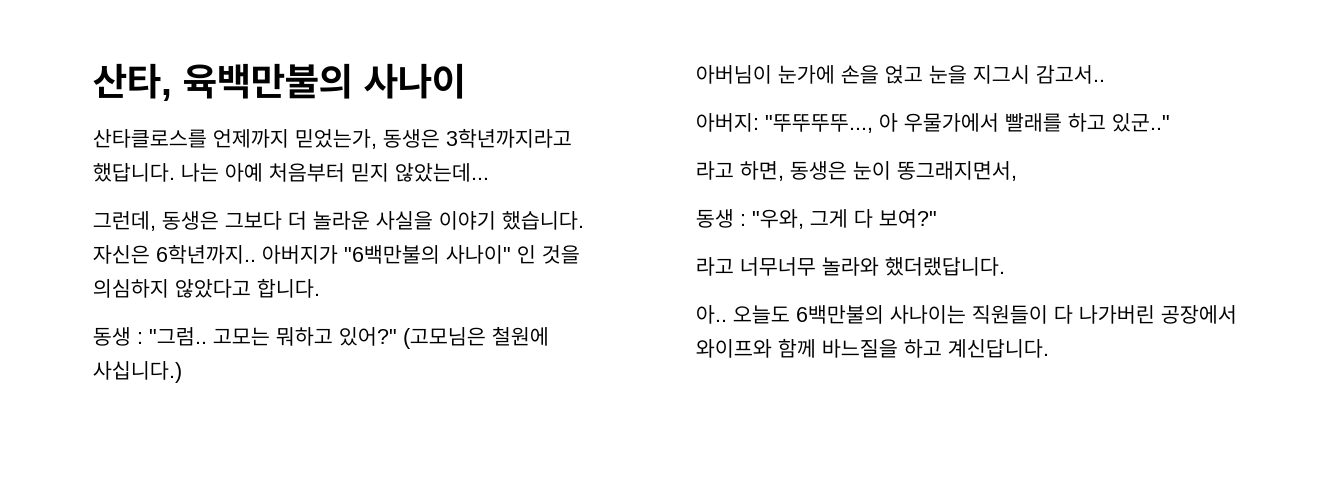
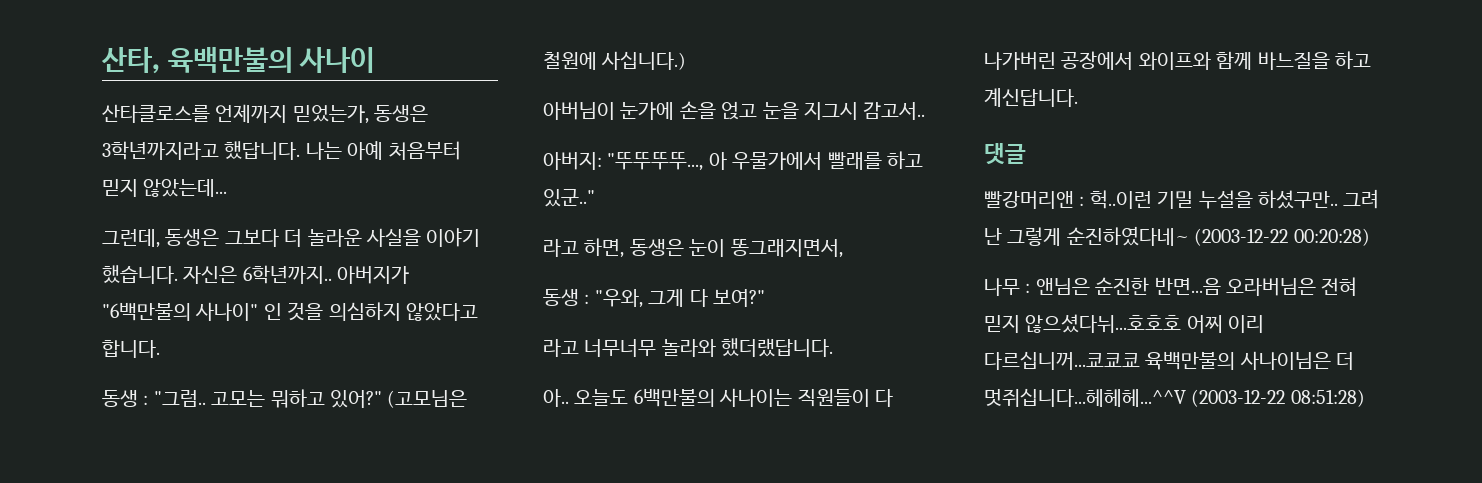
(1049, 348) none -> [984,143,1026,165] [984,189,1380,209] [984,226,1370,246] [984,277,1358,296] [984,314,1265,333] [984,351,1355,370] [984,388,1365,407] // 댓글 // 빨강머리앤 : 헉..이런 기밀 누설을 하셨구만.. 그려 난 그렇게 순진하였다네~ (2003-12-22 00:20:28) // 나무 : 앤님은 순진한 반면...음 오라버님은 전혀 믿지 않으셨다뉘...호호호 어찌 이리 다르십니꺼...쿄쿄쿄 육백만불의 사나이님은 더 멋쥐십니다...헤헤헤...^^V (2003-12-22 08:51:28)

